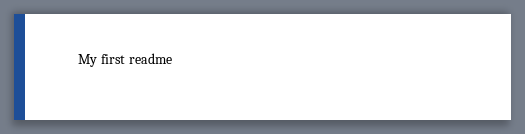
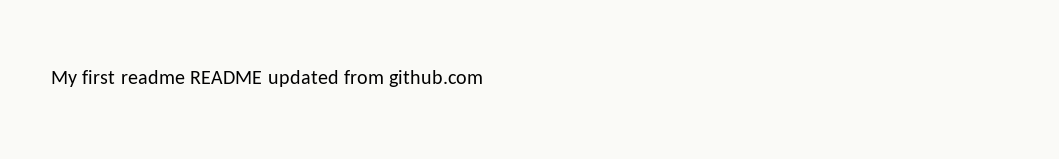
(172, 58) none -> [190,70,484,87] README updated from github.com

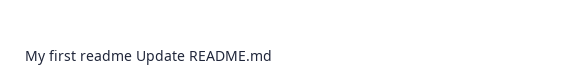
[190,70,484,87] README updated from github.com -> [136,50,272,65] Update README.md

